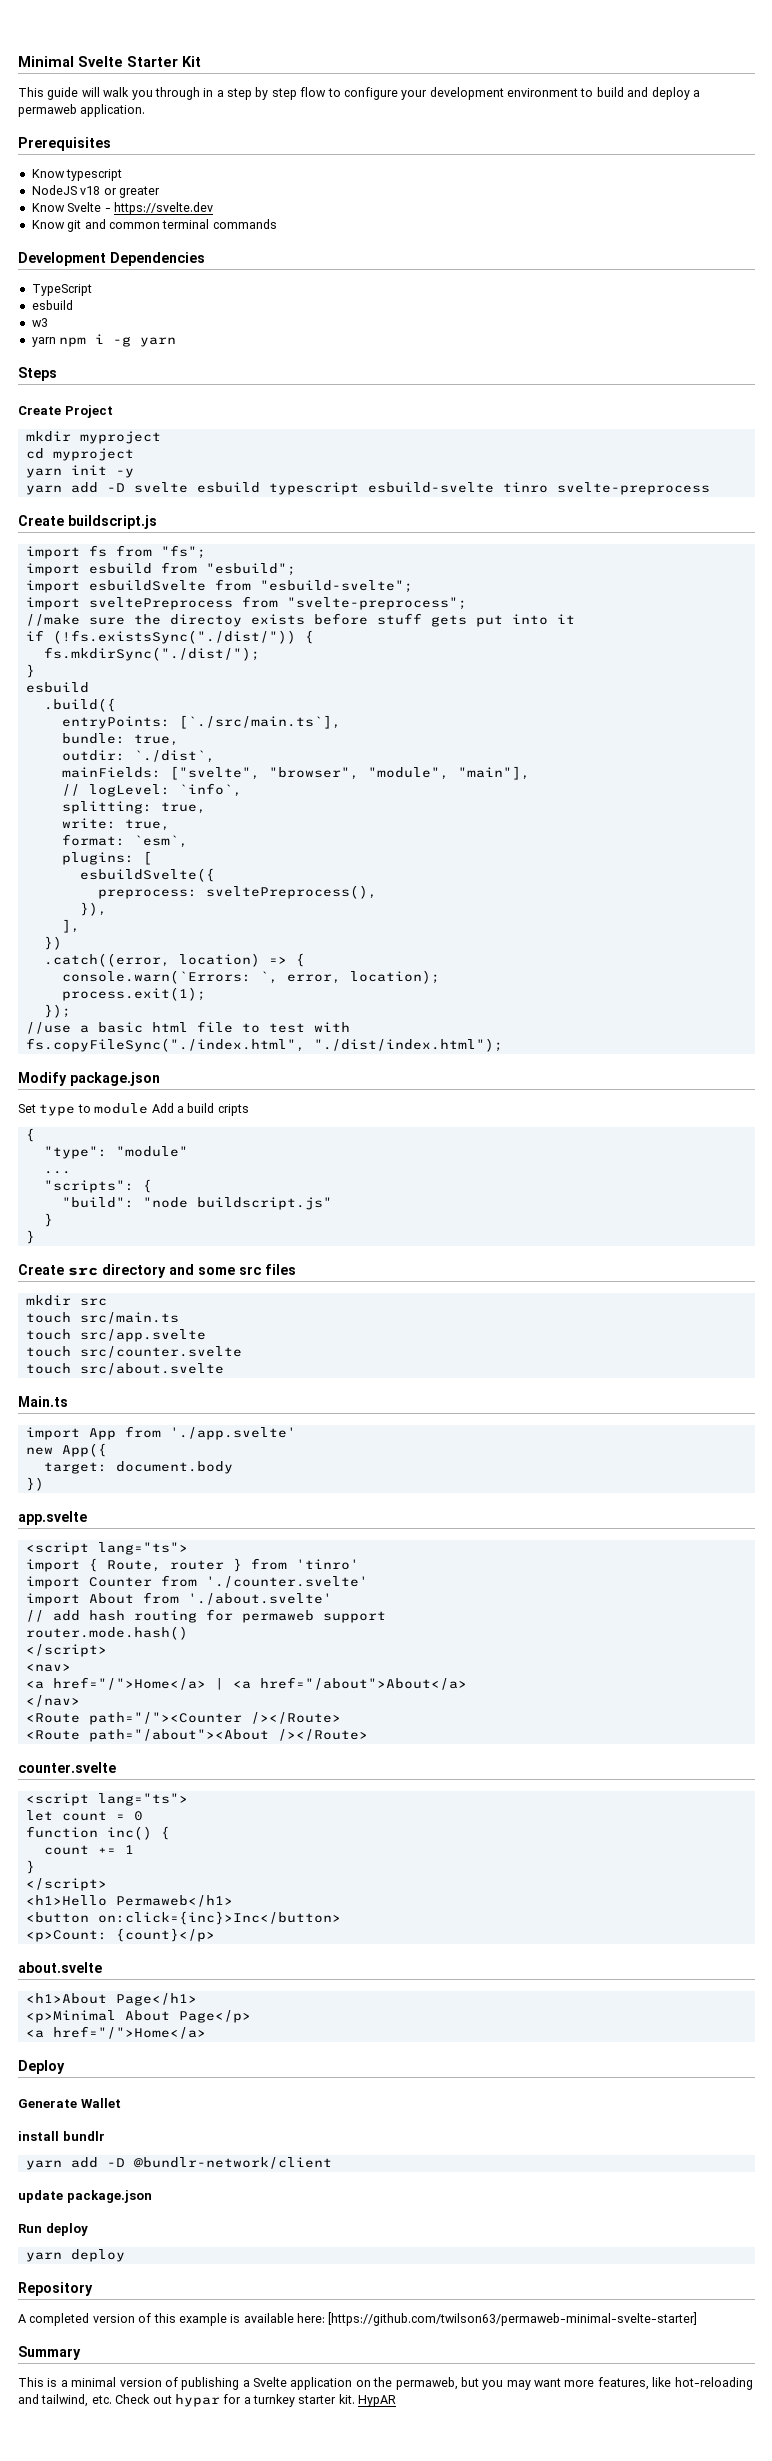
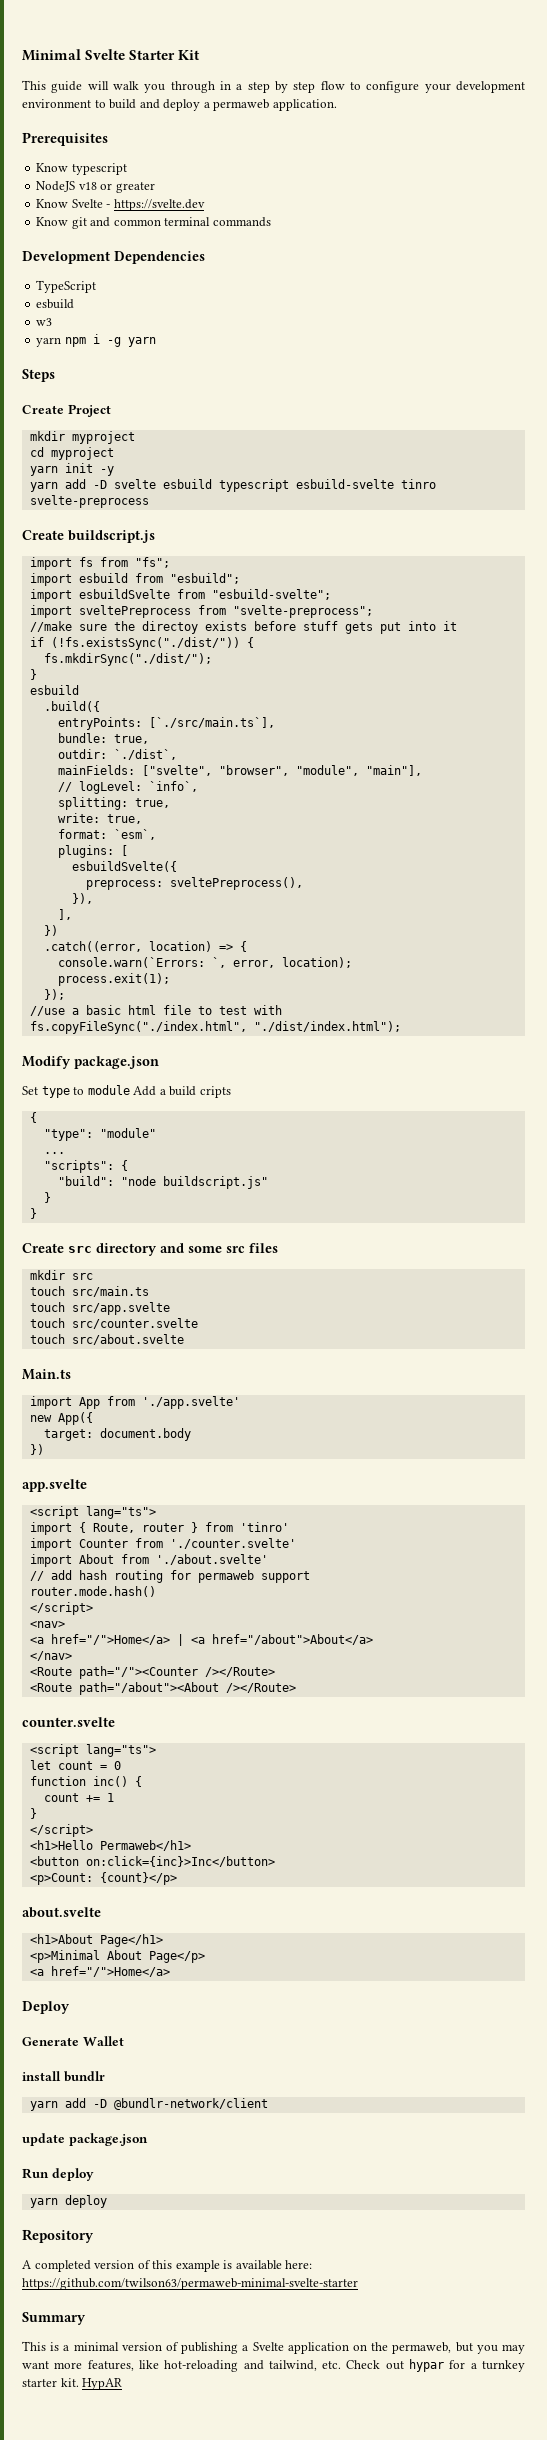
[328,2312,698,2326] [https://github.com/twilson63/permaweb-minimal-svelte-starter] -> [22,2278,358,2290] https://github.com/twilson63/permaweb-minimal-svelte-starter

